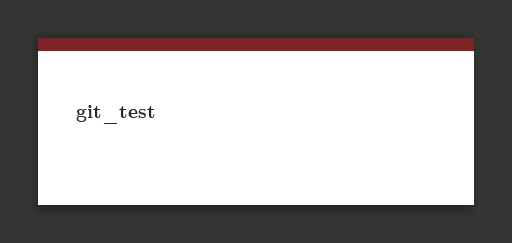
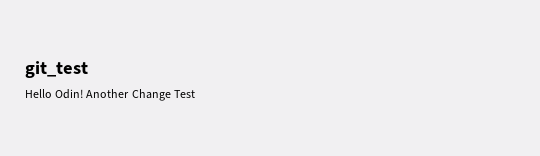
(156, 114) none -> [25,89,195,101] // Hello Odin! Another Change Test

